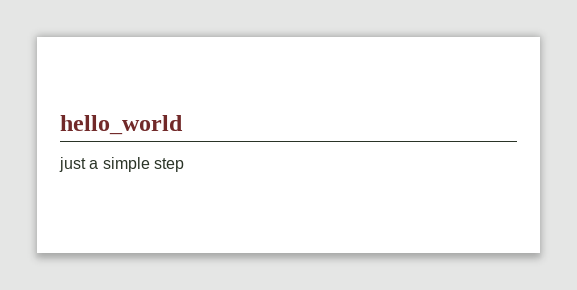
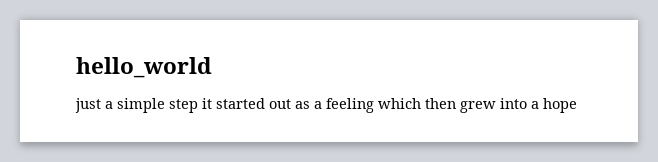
(184, 165) none -> [202,98,577,113] it started out as a feeling which then grew into a hope

